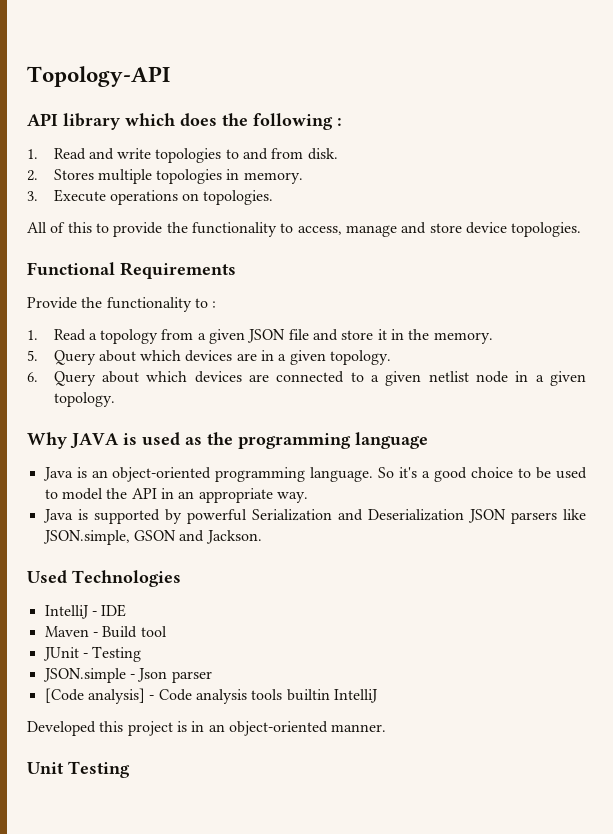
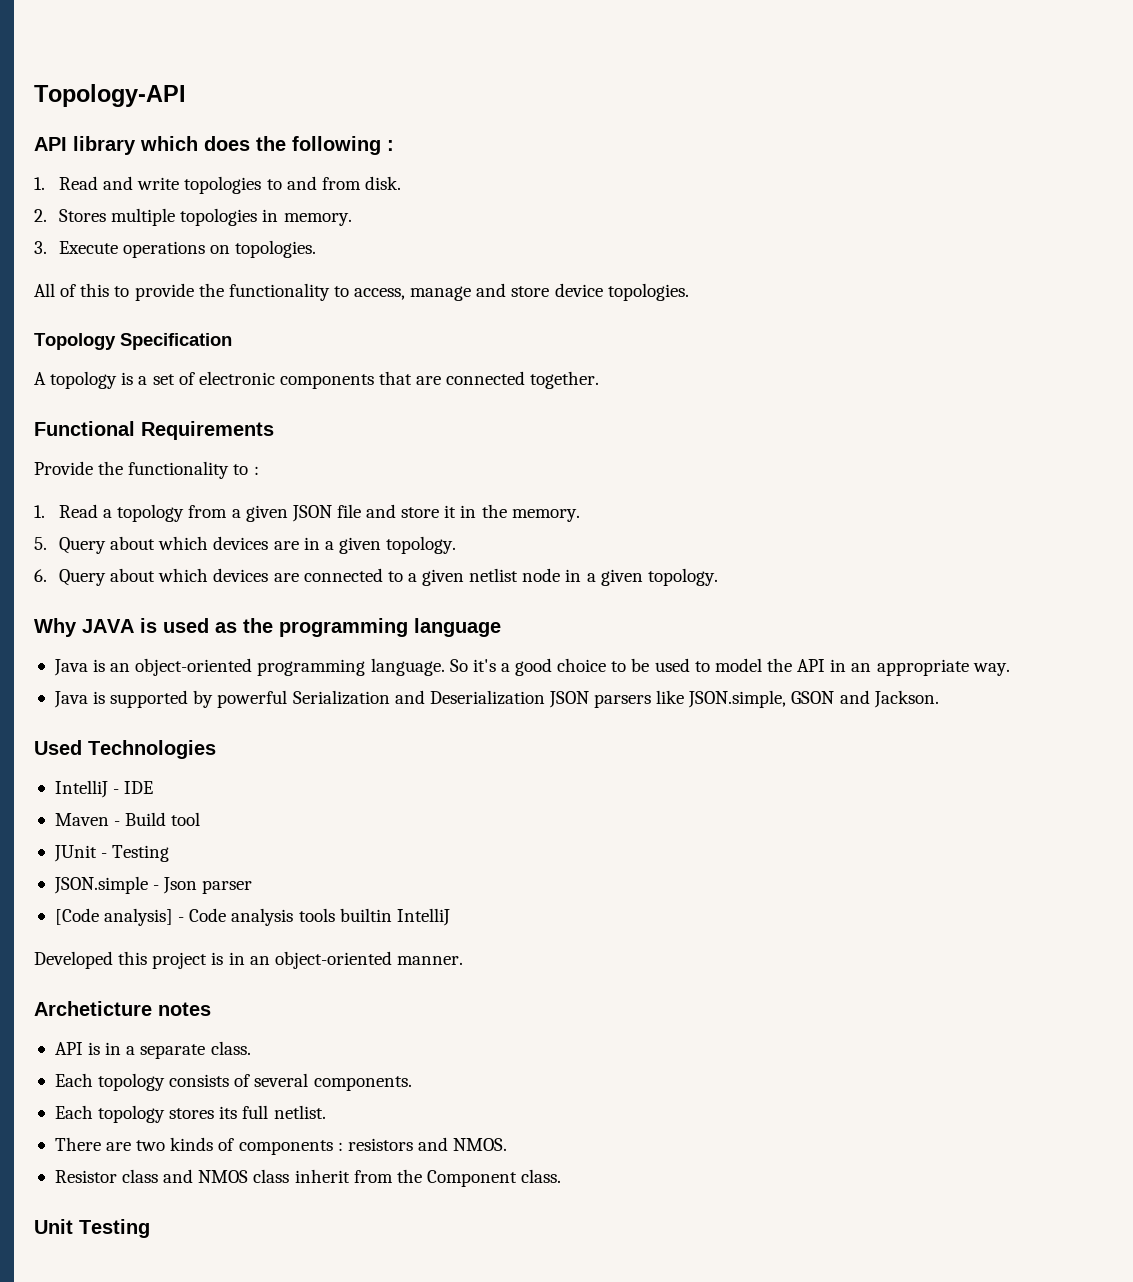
(582, 229) none -> [34,333,232,350] [34,371,600,389] // Topology Specification // A topology is a set of electronic components that are connected together.
(387, 728) none -> [34,1001,211,1016] [54,1041,251,1059] [54,1073,412,1091] [54,1105,326,1123] [54,1137,508,1155] [54,1169,562,1187] // Archeticture notes // API is in a separate class. // Each topology consists of several components. // Each topology stores its full netlist. // There are two kinds of components : resistors and NMOS. // Resistor class and NMOS class inherit from the Component class.

